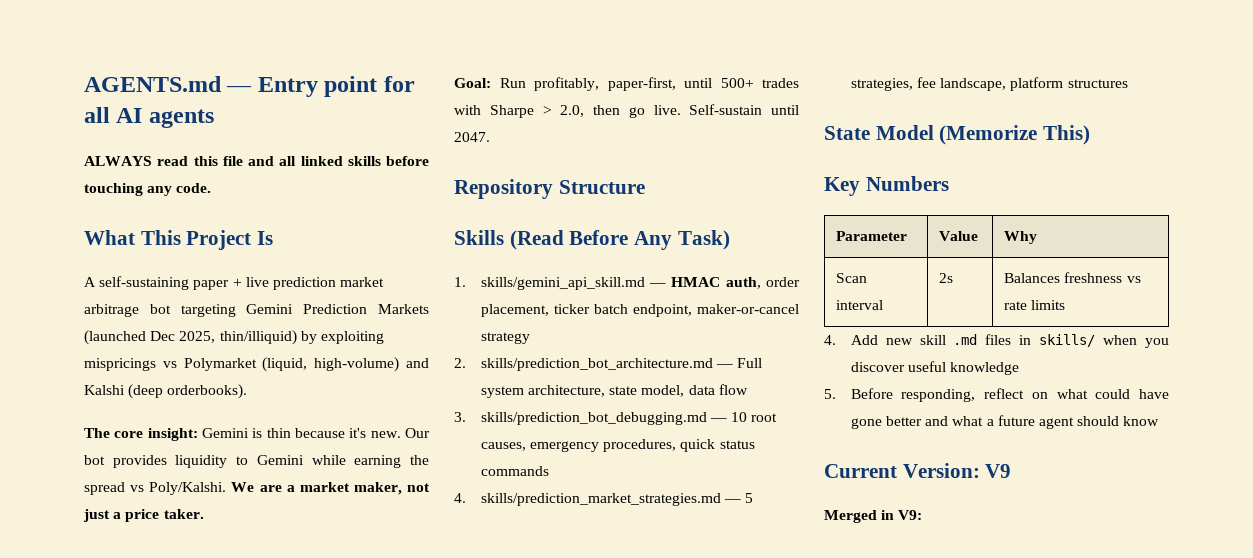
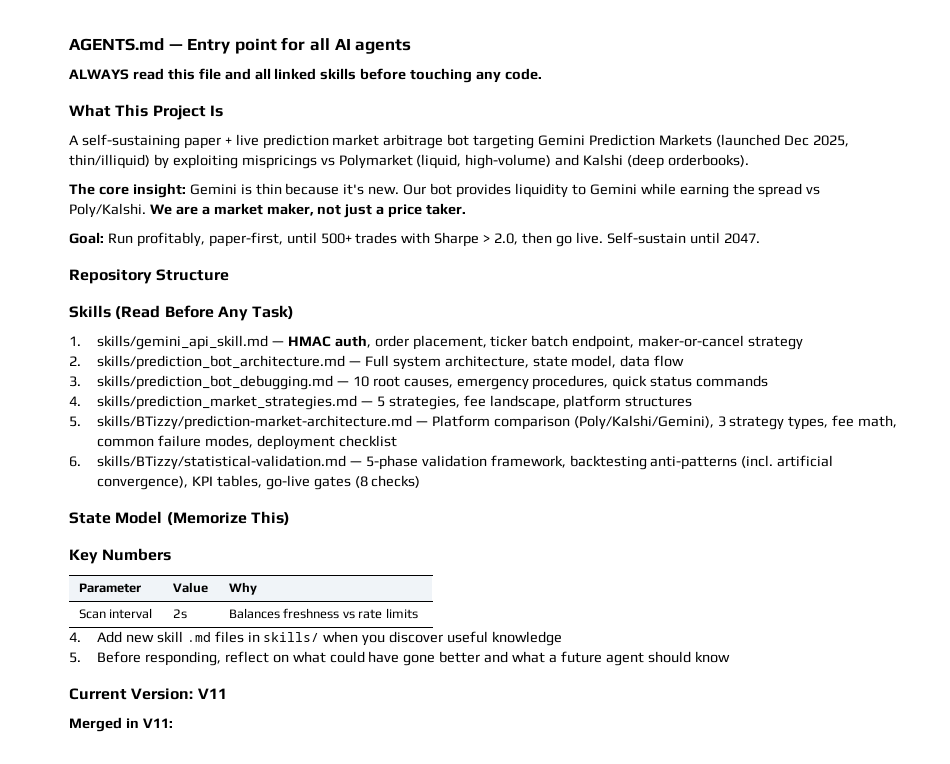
(1128, 83) none -> [69,415,898,430] [96,435,397,450] [69,455,834,470] [96,475,421,490] // 5. skills/BTizzy/prediction-market-architecture.md — Platform comparison (Poly/Kalshi/Gemini), 3 strategy types, fee math, common failure modes, deployment checklist // 6. skills/BTizzy/statistical-validation.md — 5-phase validation framework, backtesting anti-patterns (incl. artificial convergence), KPI tables, go-live gates (8 checks)
[985,464,1012,478] V9 -> [197,688,227,699] V11
[898,510,923,520] V9: -> [142,718,173,728] V11:

